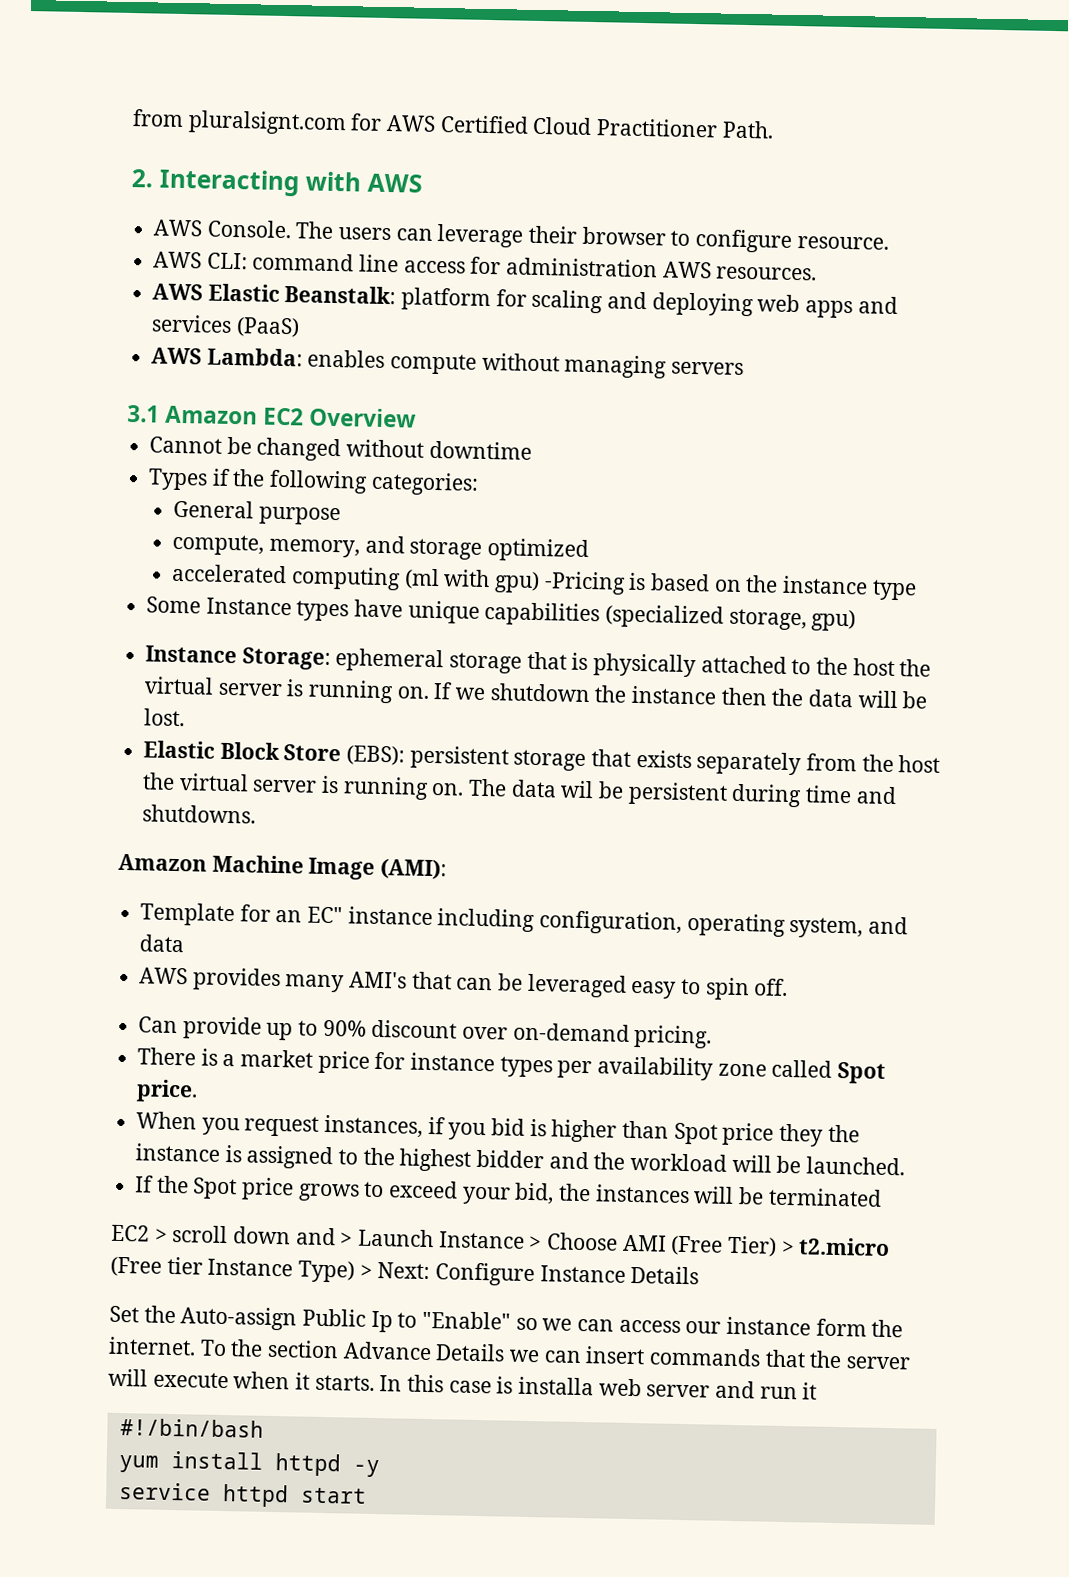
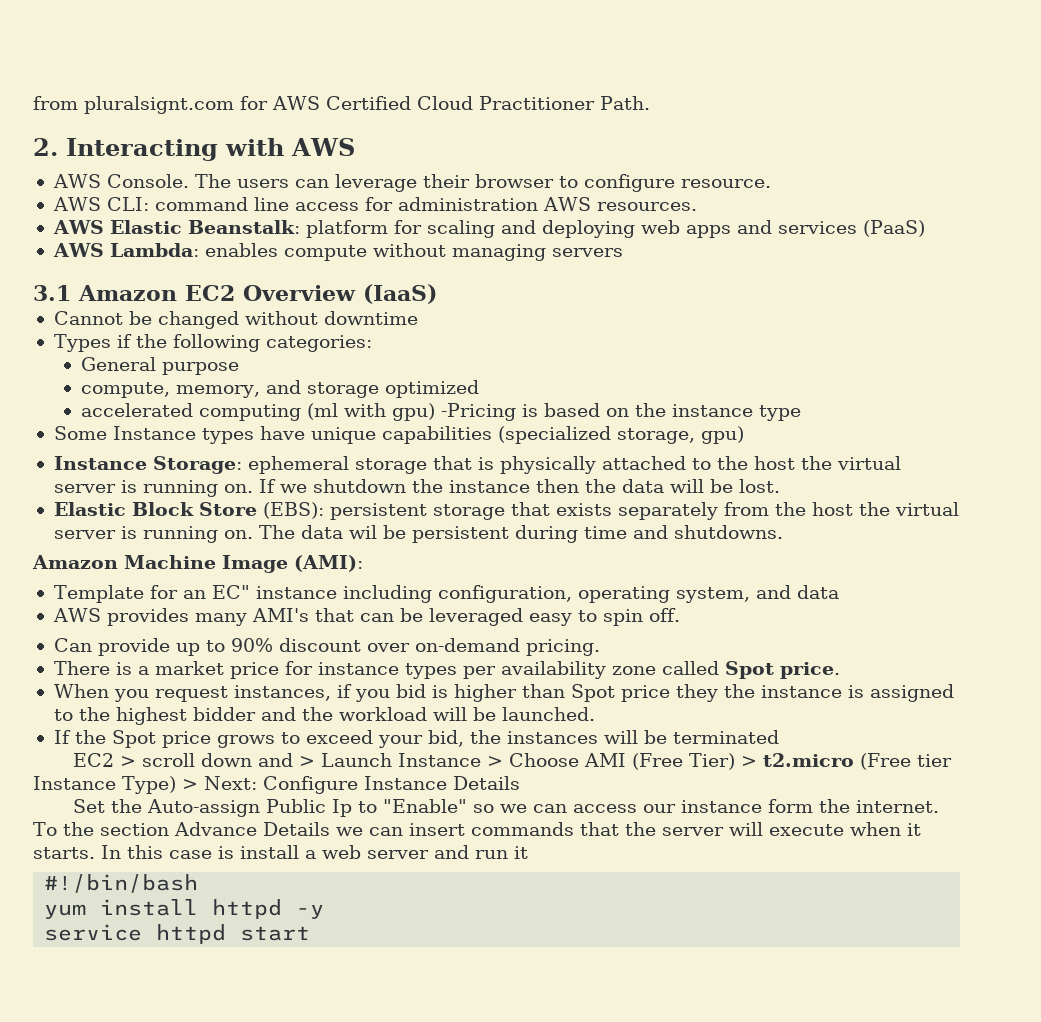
(418, 417) none -> [363,284,437,304] (IaaS)
[518,1376,595,1396] installa -> [240,845,316,859] install a

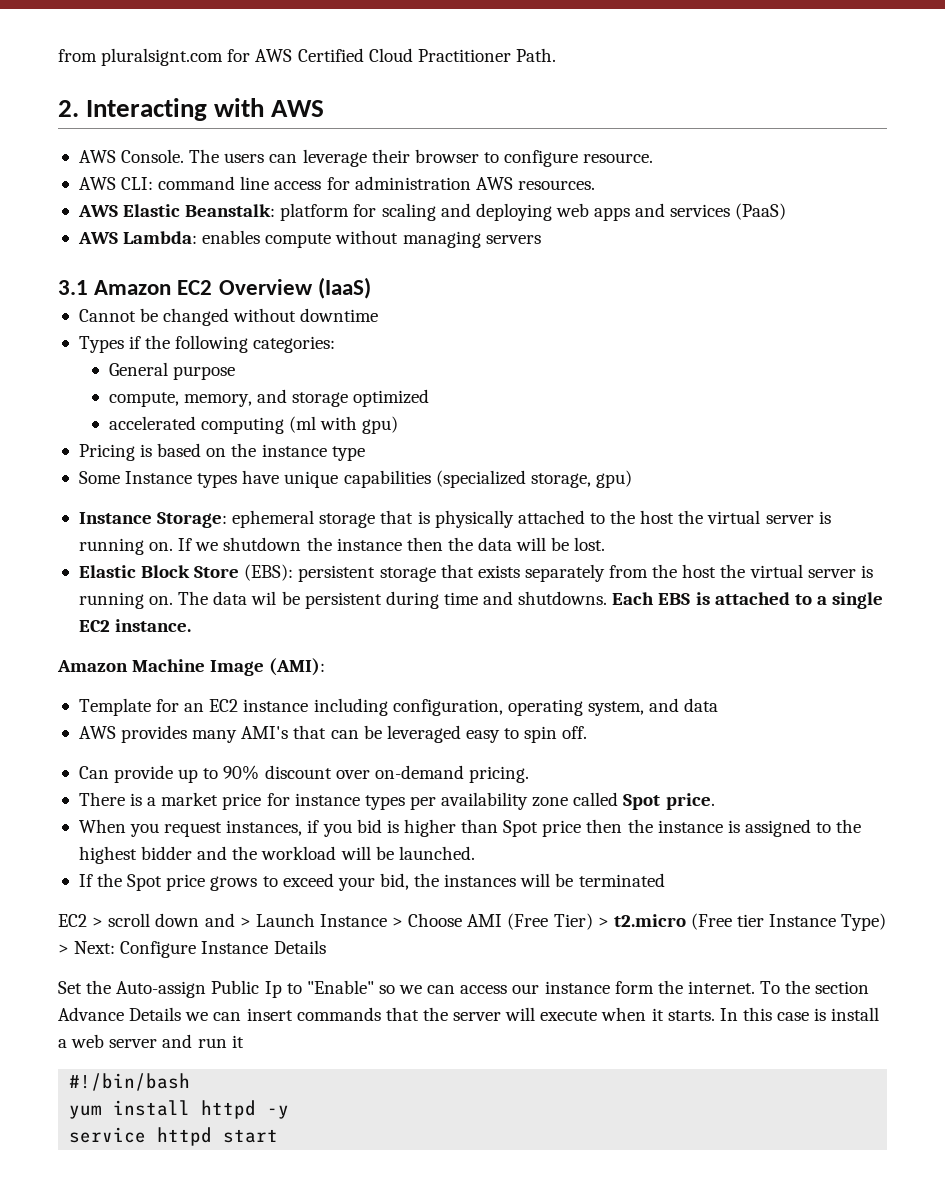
[440,403,516,421] -Pricing -> [78,444,135,461] // Pricing
(783, 532) none -> [612,592,884,609] [78,619,192,632] Each EBS is attached to a single EC2 instance.
[211,585,250,599] EC" -> [209,699,239,712] EC2
[675,684,718,702] they -> [586,819,623,833] then

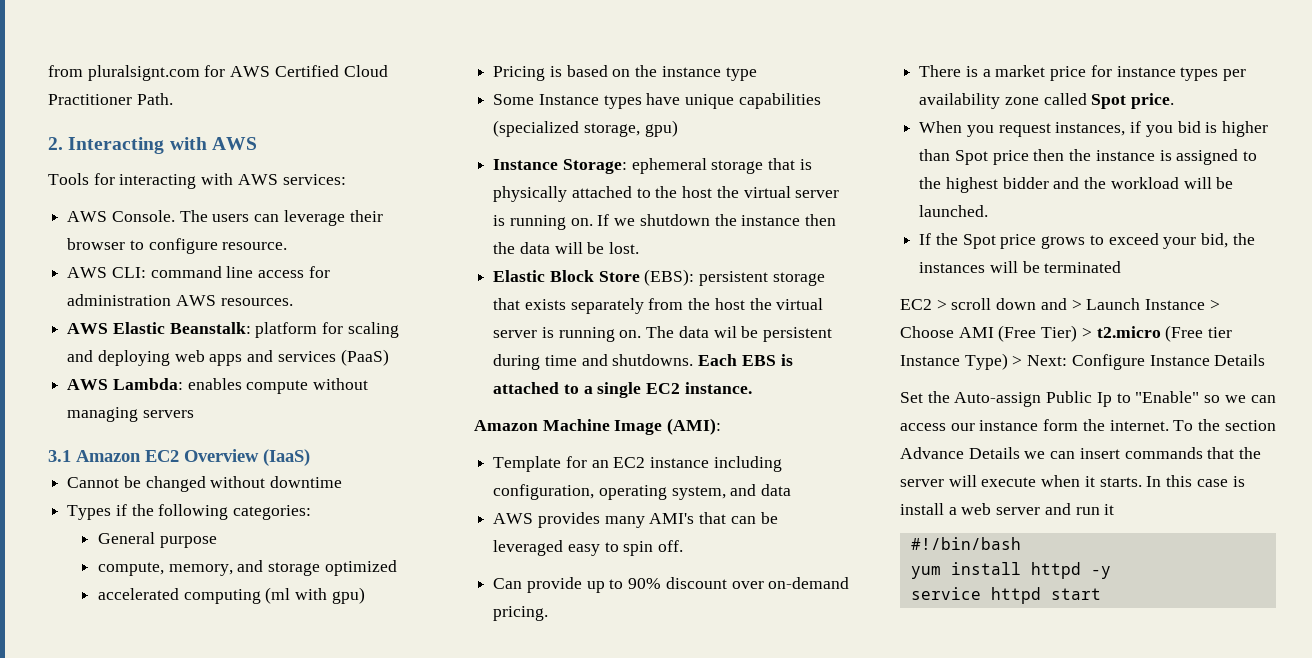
(325, 108) none -> [48,173,346,189] // Tools for interacting with AWS services:

